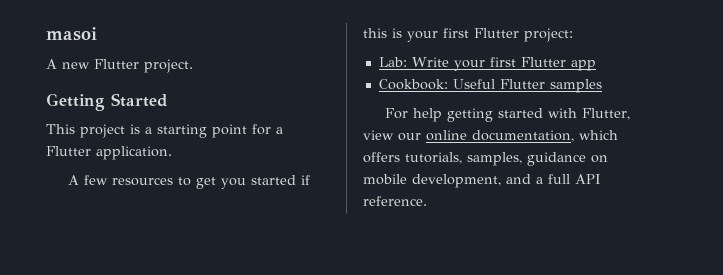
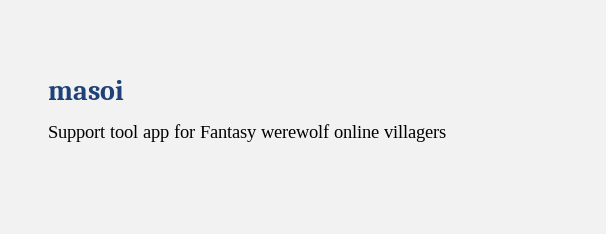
[46,59,193,73] [46,93,168,111] [46,124,283,138] [46,146,172,160] [67,175,310,189] [363,28,573,42] [378,57,596,71] [378,79,602,93] [384,108,630,122] [363,130,618,142] [363,152,608,166] [363,174,601,188] [363,196,427,206] A new Flutter project. // Getting Started // This project is a starting point for a Flutter application. // A few resources to get you started if this is your first Flutter project: // Lab: Write your first Flutter app // Cookbook: Useful Flutter samples // For help getting started with Flutter, view our online documentation, which offers tutorials, samples, guidance on mobile development, and a full API reference. -> [48,124,446,142] Support tool app for Fantasy werewolf online villagers

